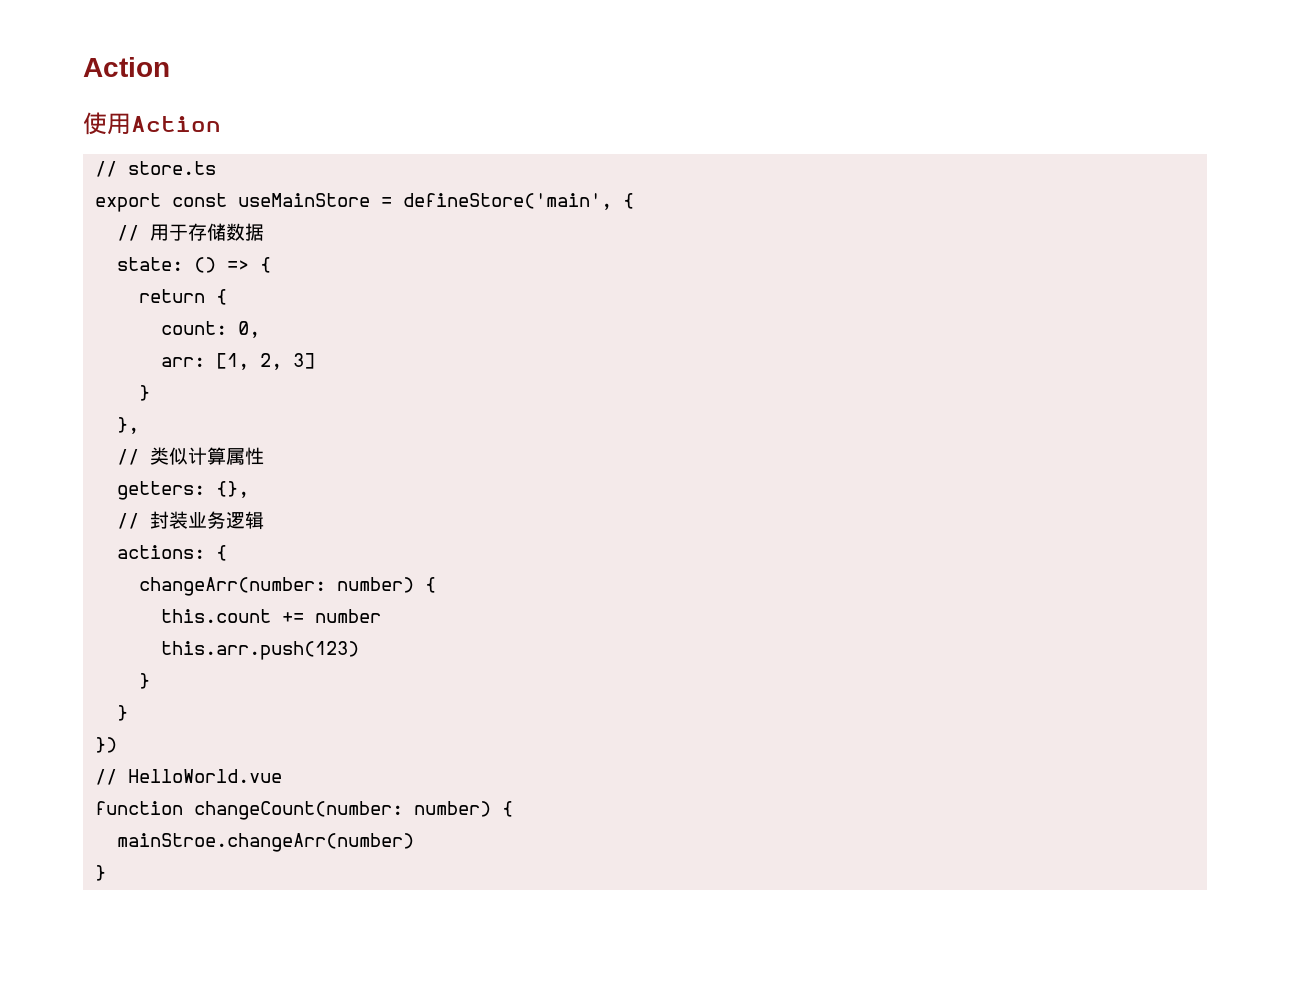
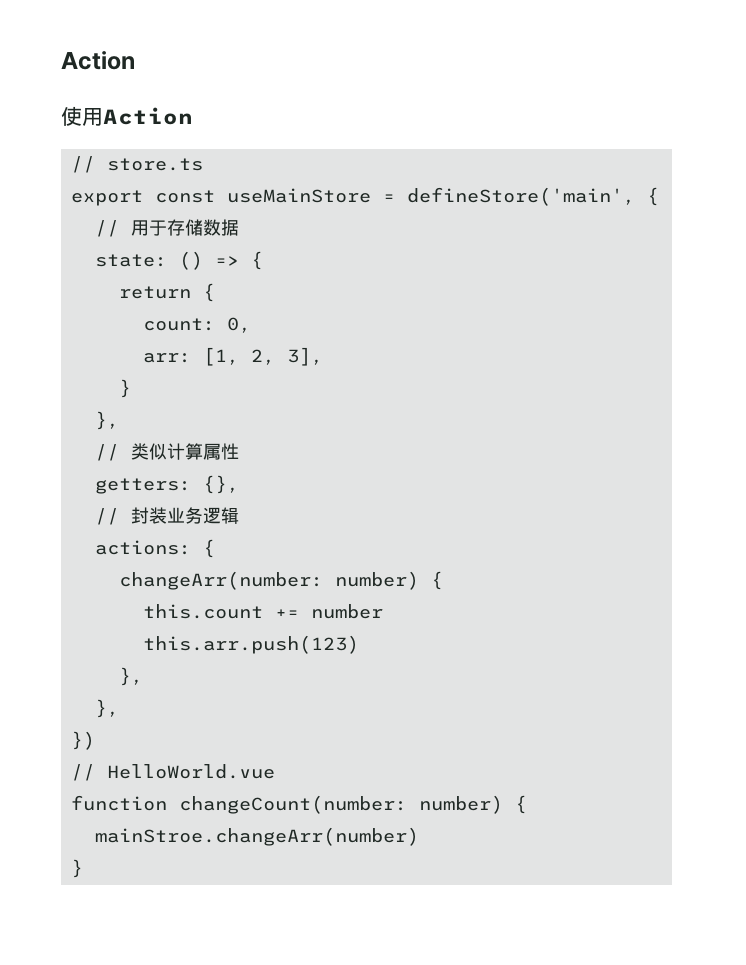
[293,353,316,369] 3] -> [287,347,324,366] 3],
[139,673,151,689] [117,705,129,721] } // } -> [119,667,144,686] [95,699,120,718] }, // },

